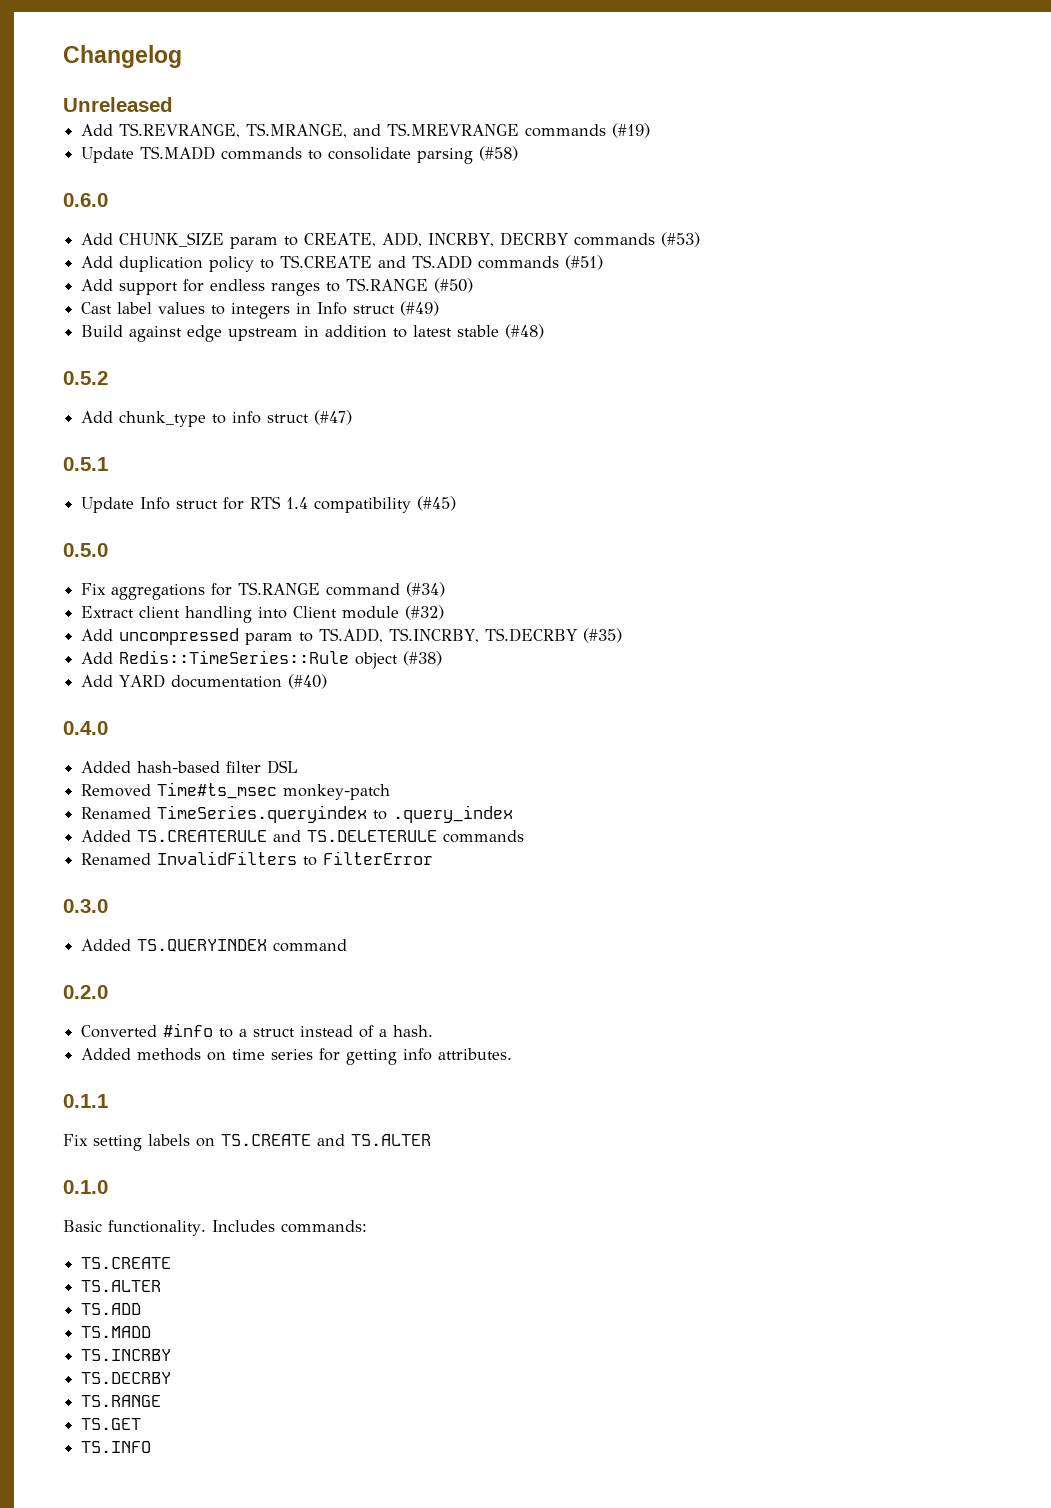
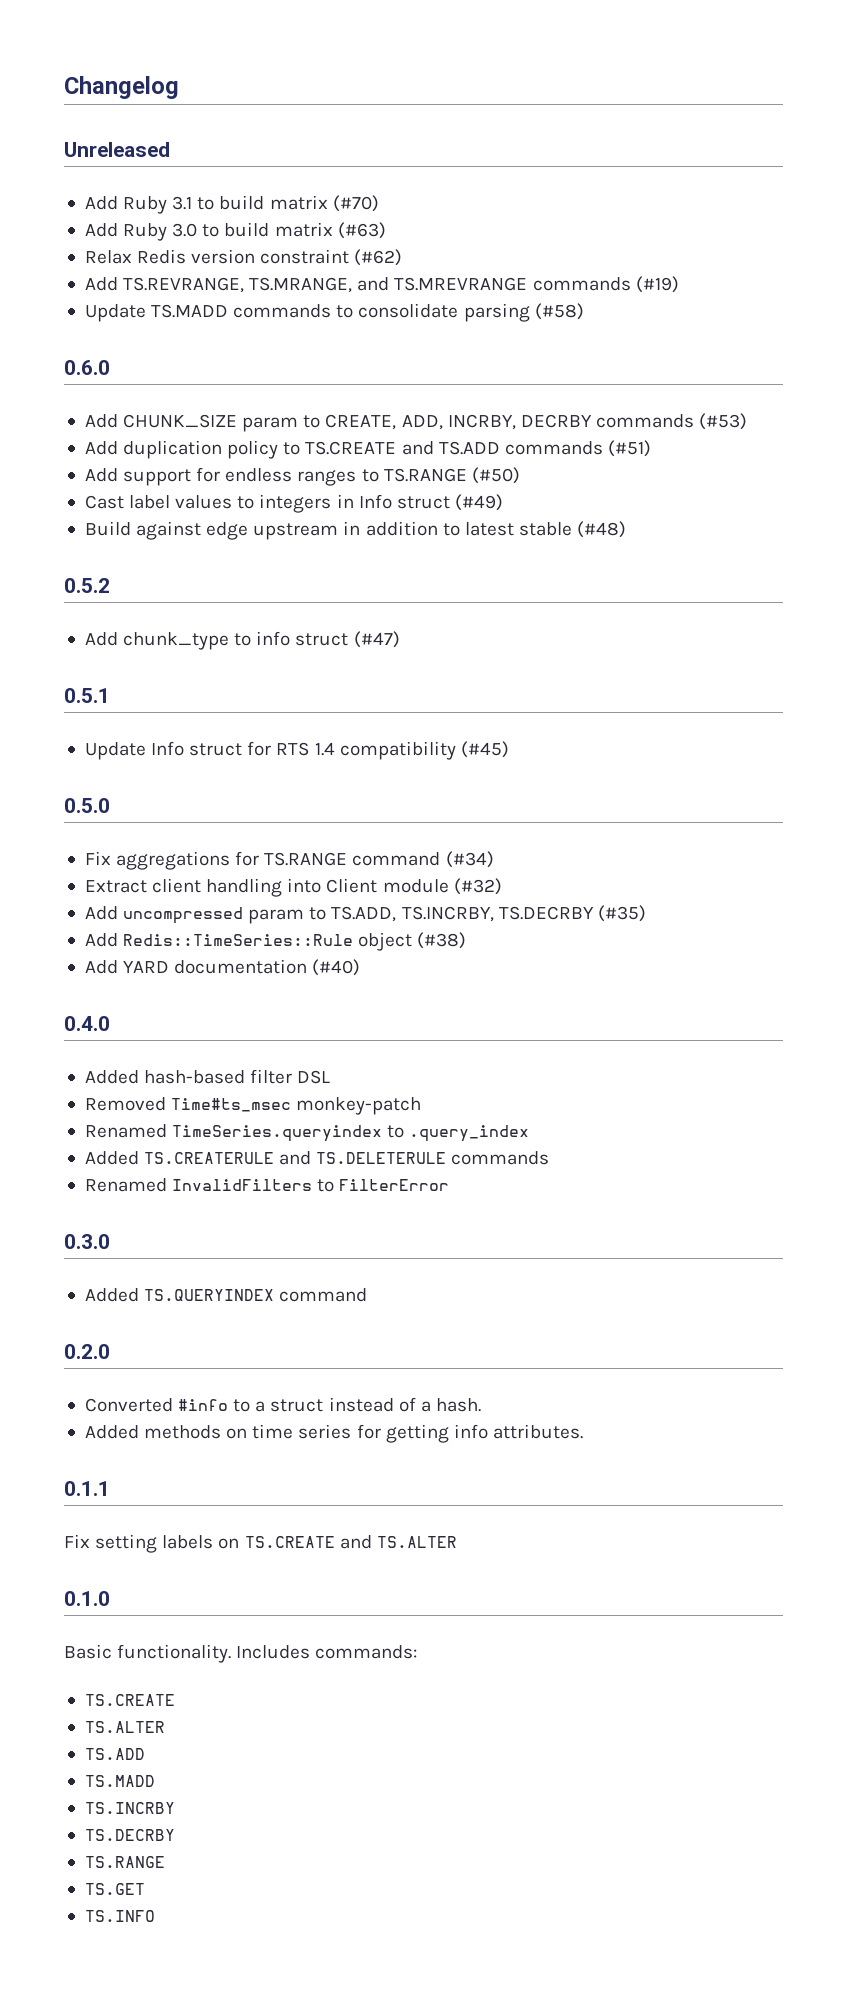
(173, 104) none -> [84,195,379,214] [84,222,386,241] [84,249,403,266] // Add Ruby 3.1 to build matrix (#70) // Add Ruby 3.0 to build matrix (#63) // Relax Redis version constraint (#62)

